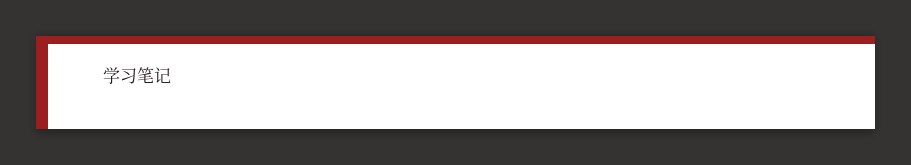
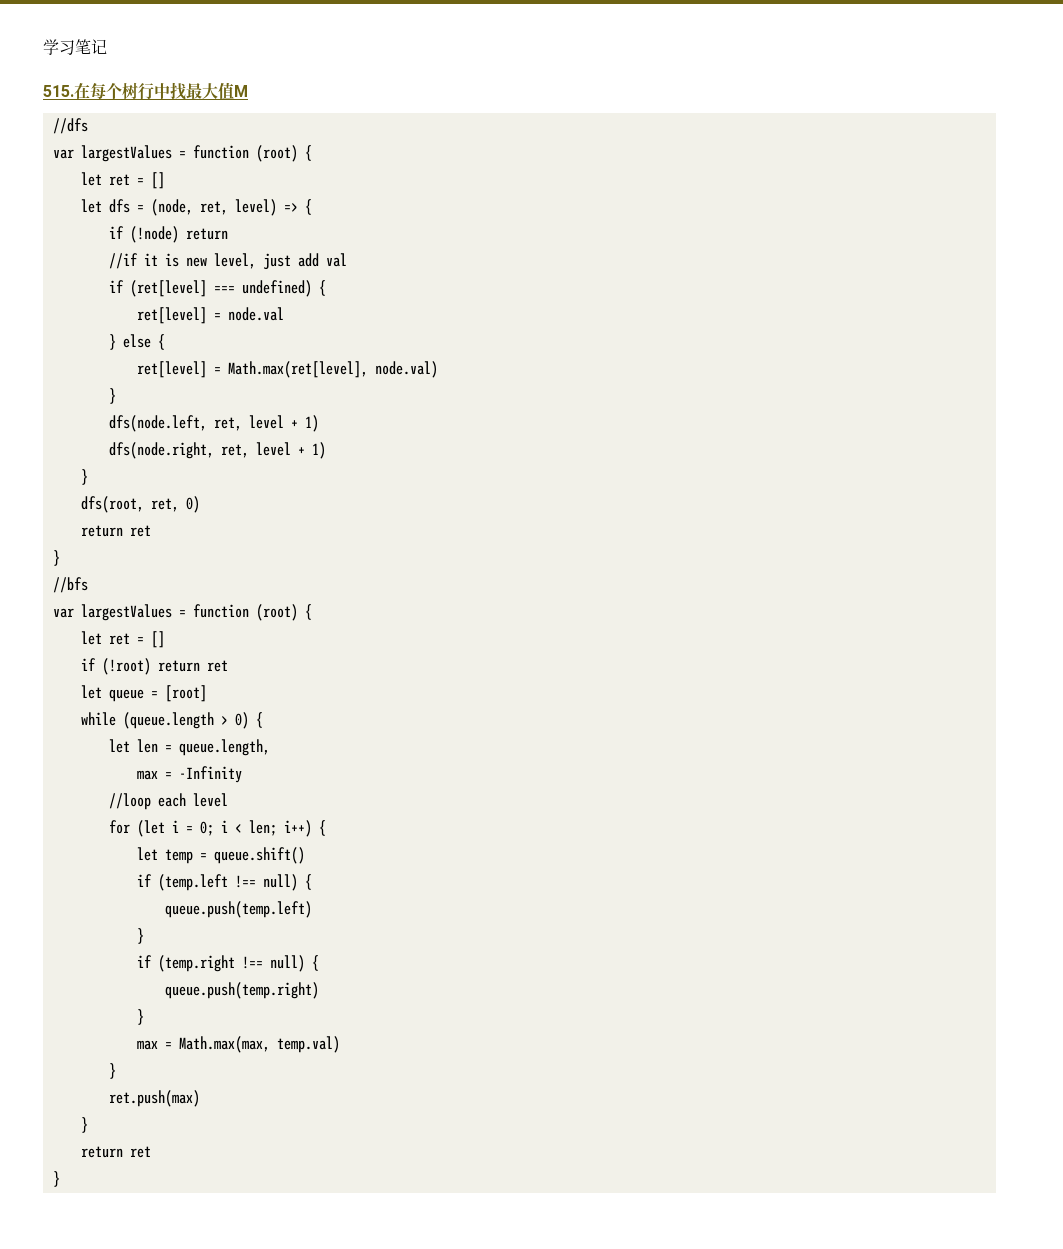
(171, 75) none -> [43,82,248,100] [52,118,88,134] [52,145,312,162] [80,172,165,189] [80,199,312,216] [108,226,228,243] [108,253,347,270] [108,280,326,297] [136,307,284,324] [108,334,165,350] [136,361,438,378] [108,388,116,404] [108,415,319,432] [108,442,326,459] [80,469,88,485] [80,496,200,513] [80,525,151,537] [52,550,60,566] [52,577,88,593] [52,604,312,621] [80,631,165,648] [80,658,228,675] [80,685,207,702] [80,712,263,729] [108,739,270,756] [136,766,242,783] [108,793,228,810] [108,820,326,837] [136,847,305,864] [136,874,312,891] [164,901,312,918] [136,928,144,944] [136,955,319,972] [164,982,319,999] [136,1009,144,1025] [136,1036,340,1053] [108,1063,116,1079] [108,1090,200,1107] [80,1117,88,1133] [80,1146,151,1158] [52,1171,60,1187] // 515.在每个树行中找最大值M // //dfs // var largestValues = function (root) { // let ret = [] // let dfs = (node, ret, level) => { // if (!node) return // //if it is new level, just add val // if (ret[level] === undefined) { // ret[level] = node.val // } else { // ret[level] = Math.max(ret[level], node.val) // } // dfs(node.left, ret, level + 1) // dfs(node.right, ret, level + 1) // } // dfs(root, ret, 0) // return ret // } // //bfs // var largestValues = function (root) { // let ret = [] // if (!root) return ret // let queue = [root] // while (queue.length > 0) { // let len = queue.length, // max = -Infinity // //loop each level // for (let i = 0; i < len; i++) { // let temp = queue.shift() // if (temp.left !== null) { // queue.push(temp.left) // } // if (temp.right !== null) { // queue.push(temp.right) // } // max = Math.max(max, temp.val) // } // ret.push(max) // } // return ret // }

